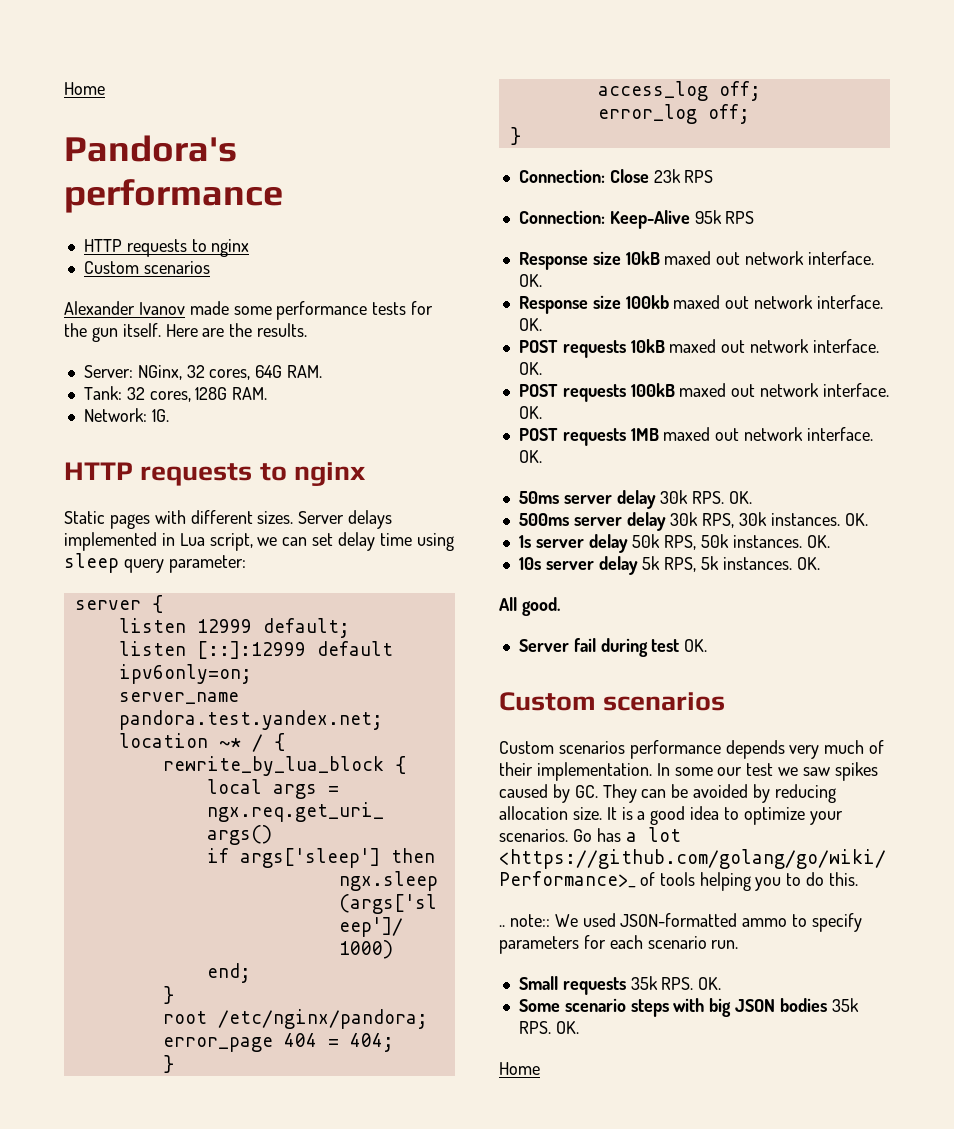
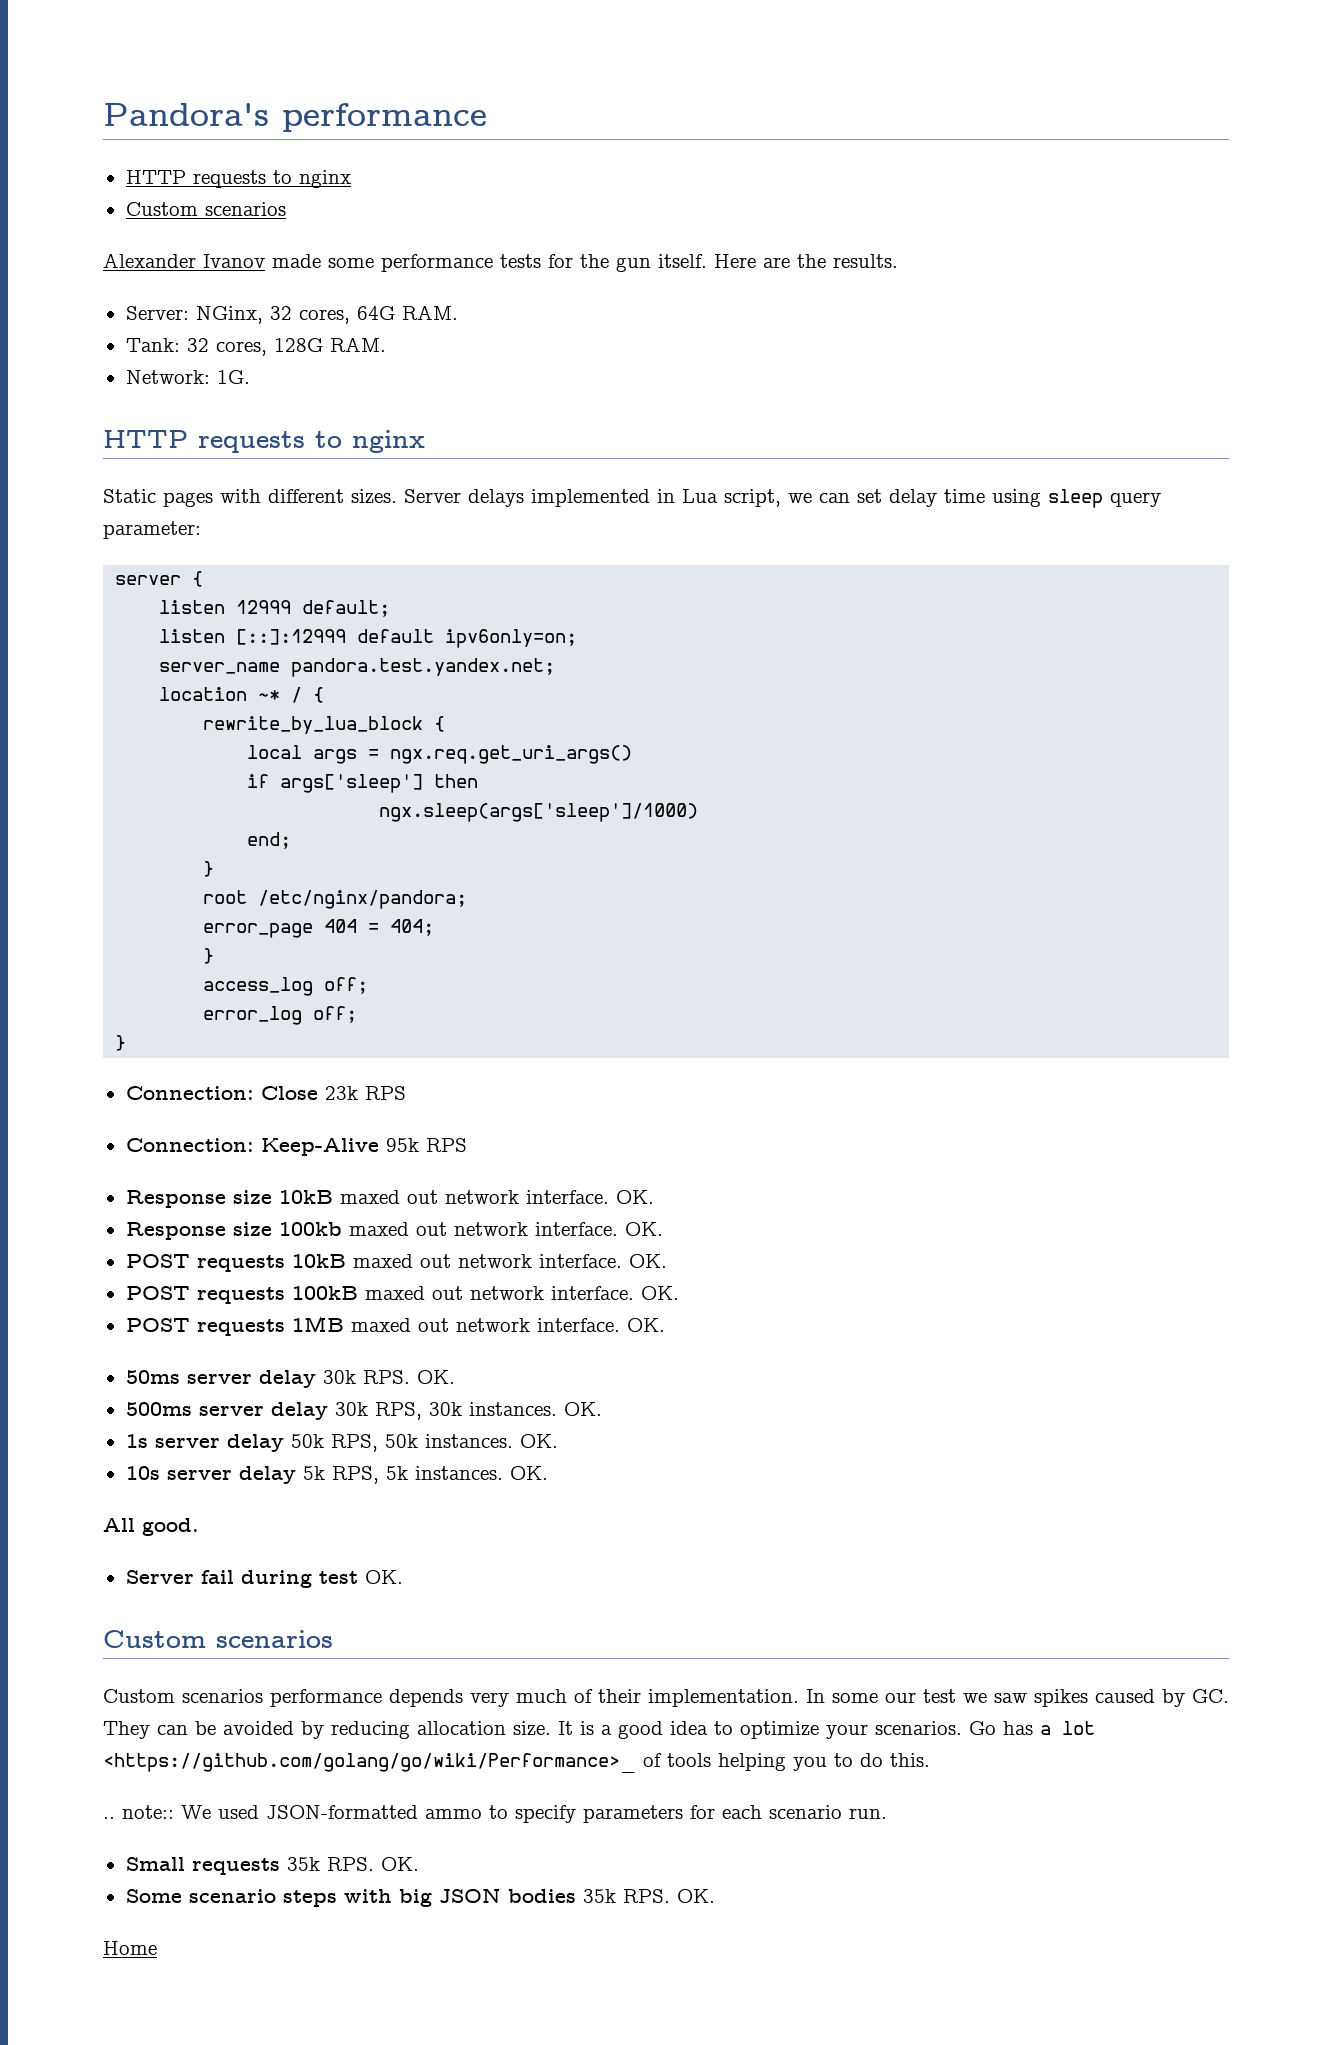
[64,82,105,95] Home // -> (103, 114) none

